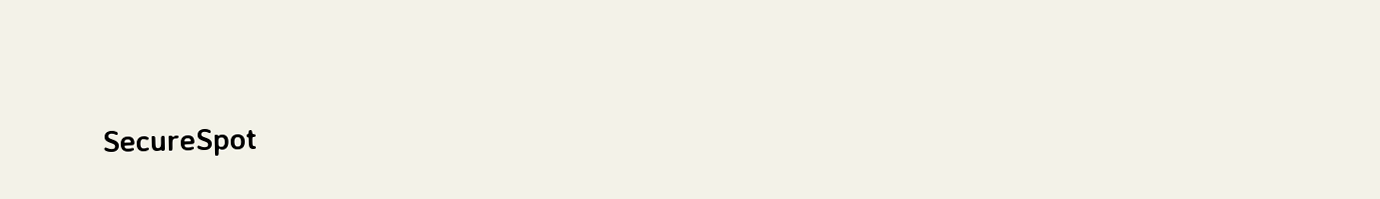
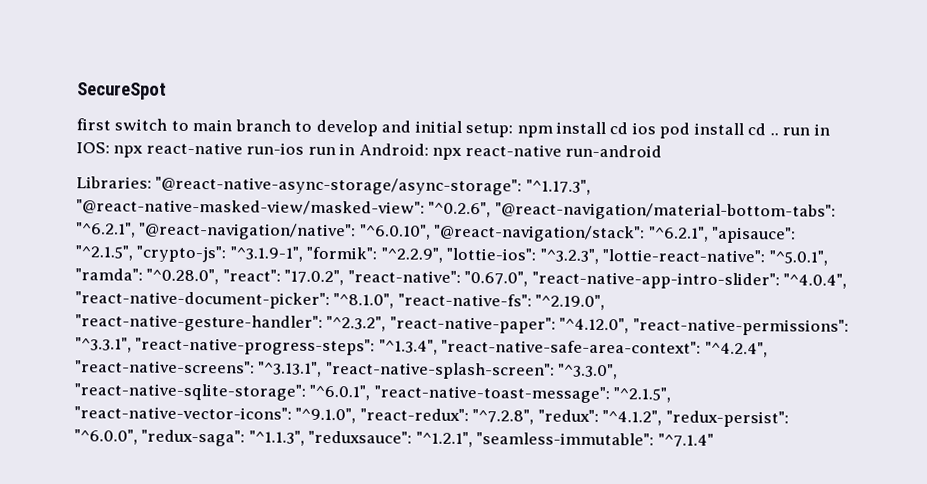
(258, 143) none -> [76,118,830,139] [76,141,663,160] [76,176,591,196] [76,199,836,221] [76,222,797,244] [75,245,828,266] [75,268,848,290] [75,291,606,311] [75,314,849,336] [75,337,768,358] [75,360,619,380] [74,383,672,404] [74,406,789,428] [74,429,714,448] // first switch to main branch to develop and initial setup: npm install cd ios pod install cd .. run in IOS: npx react-native run-ios run in Android: npx react-native run-android // Libraries: "@react-native-async-storage/async-storage": "^1.17.3", "@react-native-masked-view/masked-view": "^0.2.6", "@react-navigation/material-bottom-tabs": "^6.2.1", "@react-navigation/native": "^6.0.10", "@react-navigation/stack": "^6.2.1", "apisauce": "^2.1.5", "crypto-js": "^3.1.9-1", "formik": "^2.2.9", "lottie-ios": "^3.2.3", "lottie-react-native": "^5.0.1", "ramda": "^0.28.0", "react": "17.0.2", "react-native": "0.67.0", "react-native-app-intro-slider": "^4.0.4", "react-native-document-picker": "^8.1.0", "react-native-fs": "^2.19.0", "react-native-gesture-handler": "^2.3.2", "react-native-paper": "^4.12.0", "react-native-permissions": "^3.3.1", "react-native-progress-steps": "^1.3.4", "react-native-safe-area-context": "^4.2.4", "react-native-screens": "^3.13.1", "react-native-splash-screen": "^3.3.0", "react-native-sqlite-storage": "^6.0.1", "react-native-toast-message": "^2.1.5", "react-native-vector-icons": "^9.1.0", "react-redux": "^7.2.8", "redux": "^4.1.2", "redux-persist": "^6.0.0", "redux-saga": "^1.1.3", "reduxsauce": "^1.2.1", "seamless-immutable": "^7.1.4"

